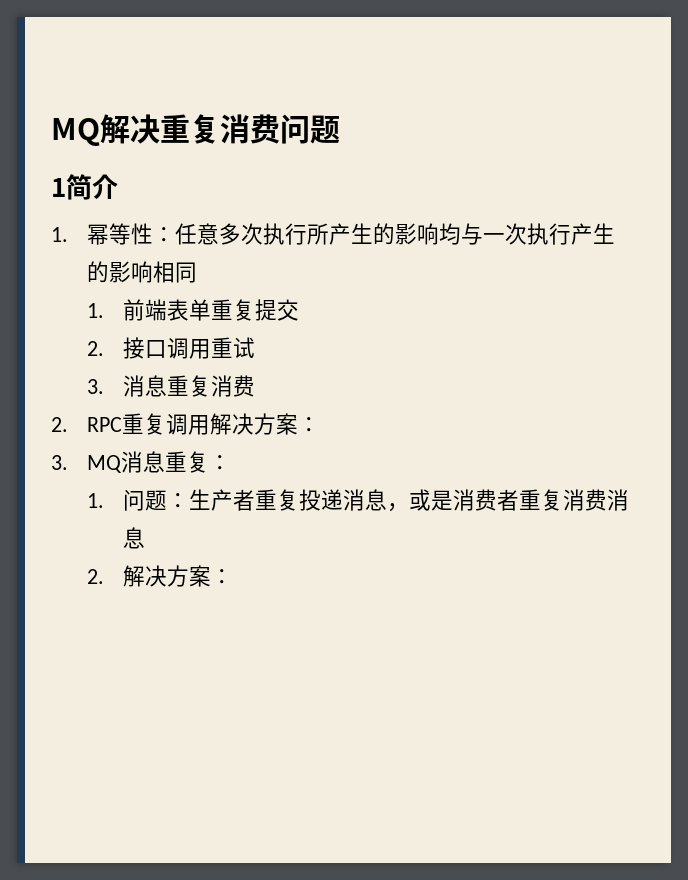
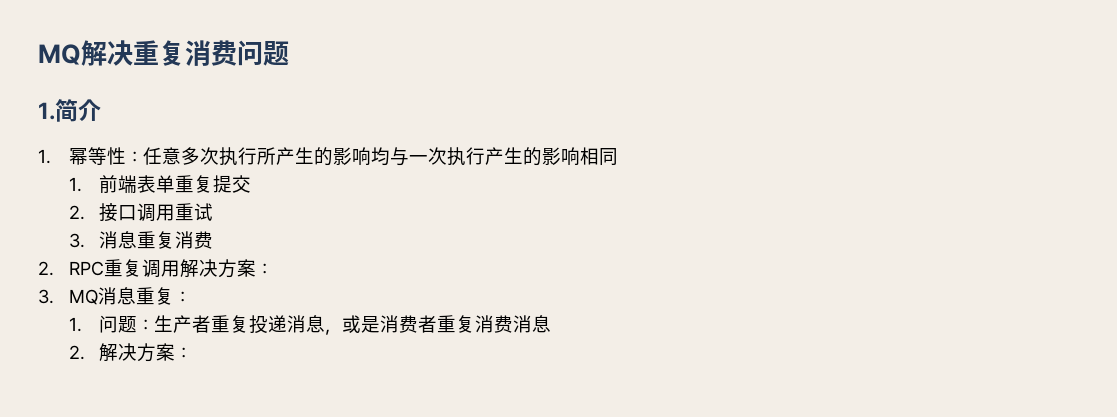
[51,178,66,197] 1 -> [38,102,55,120] 1.

